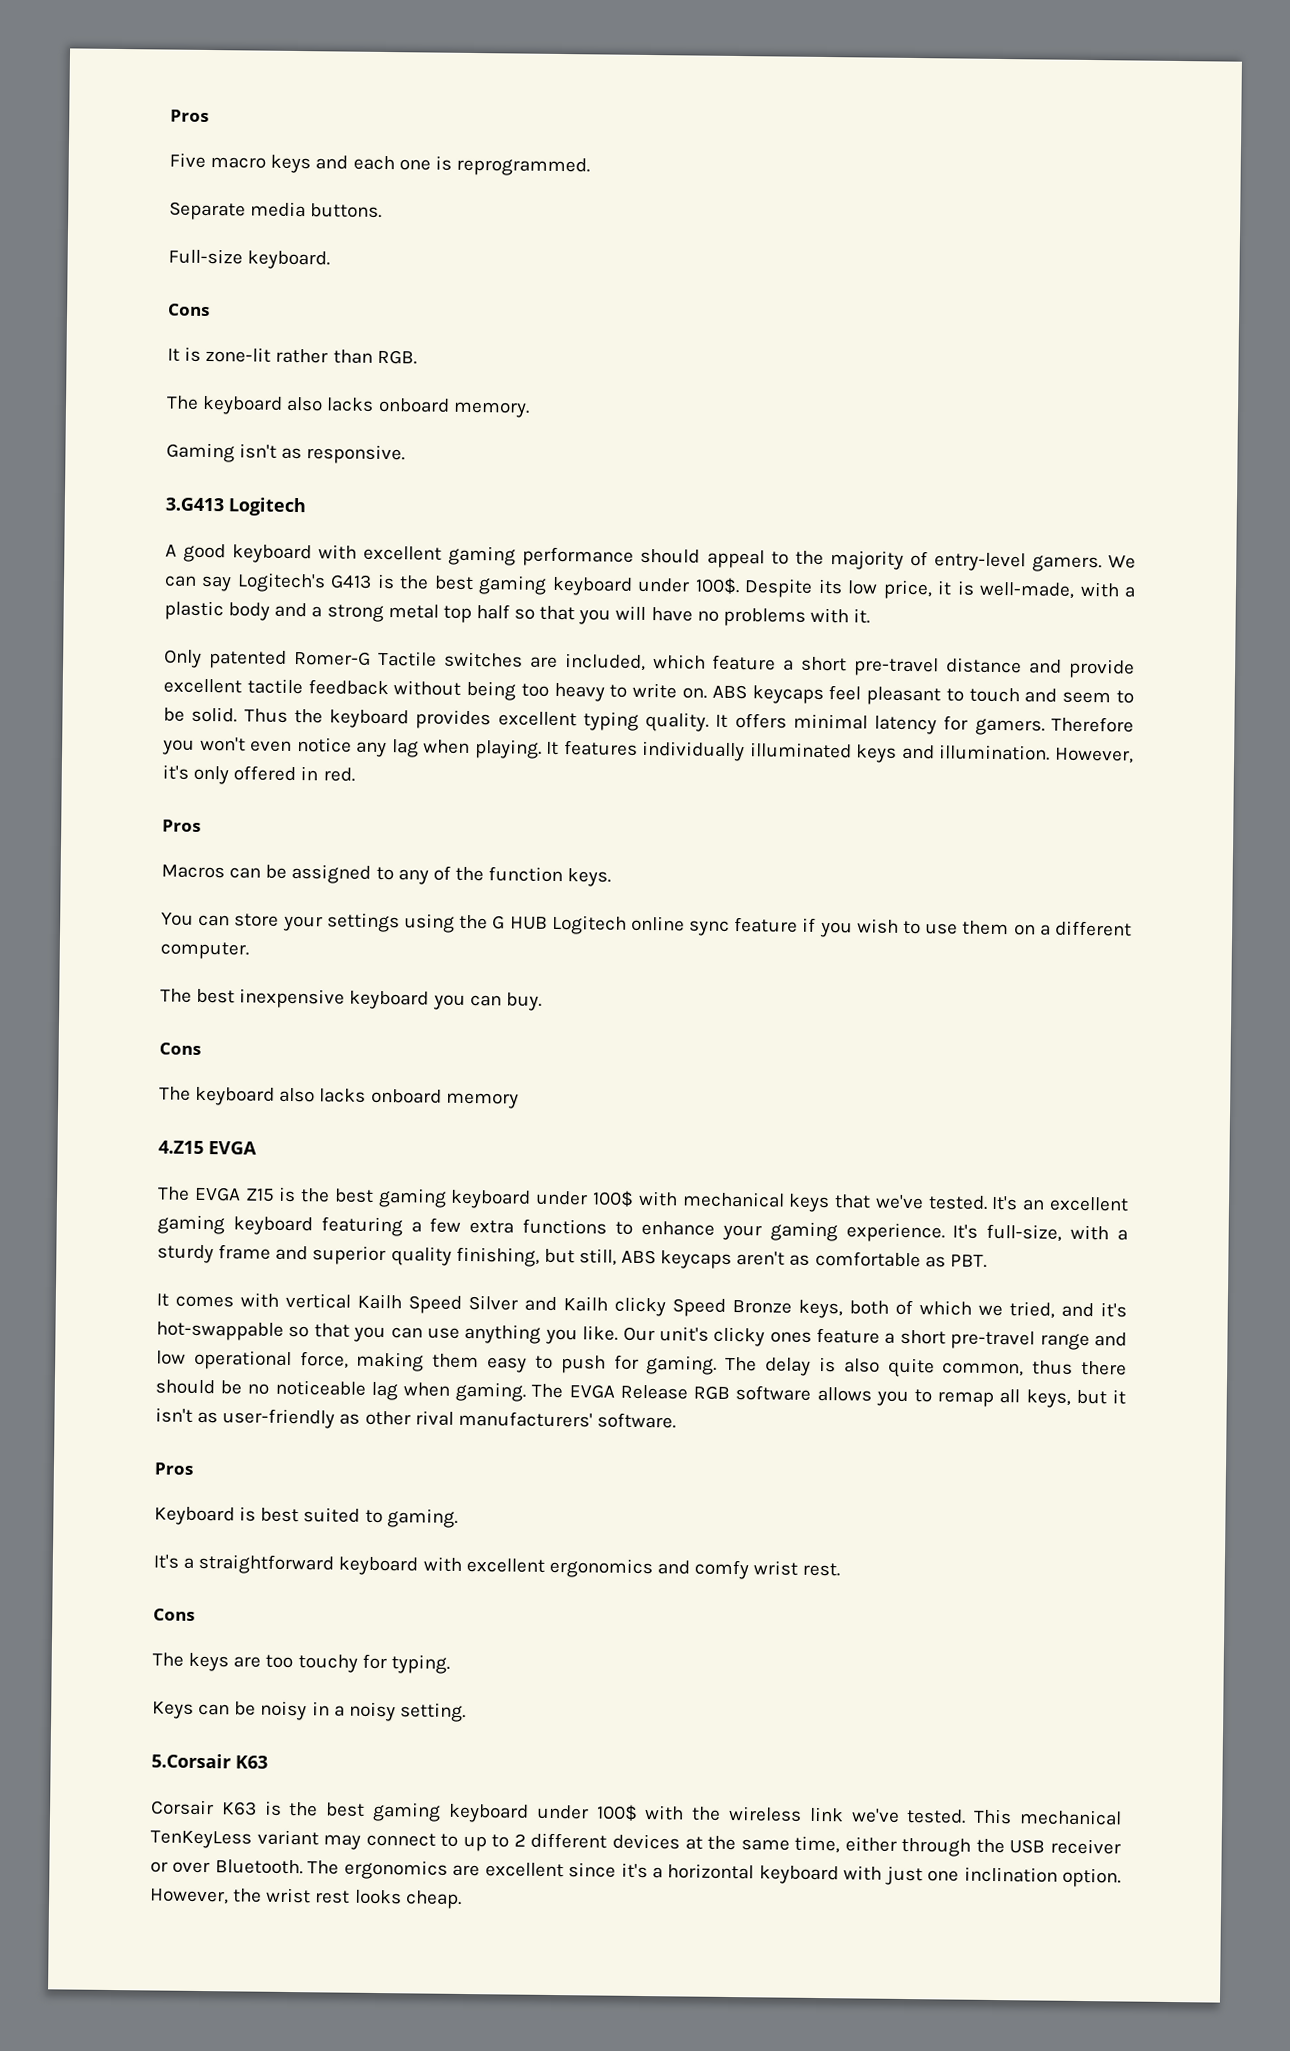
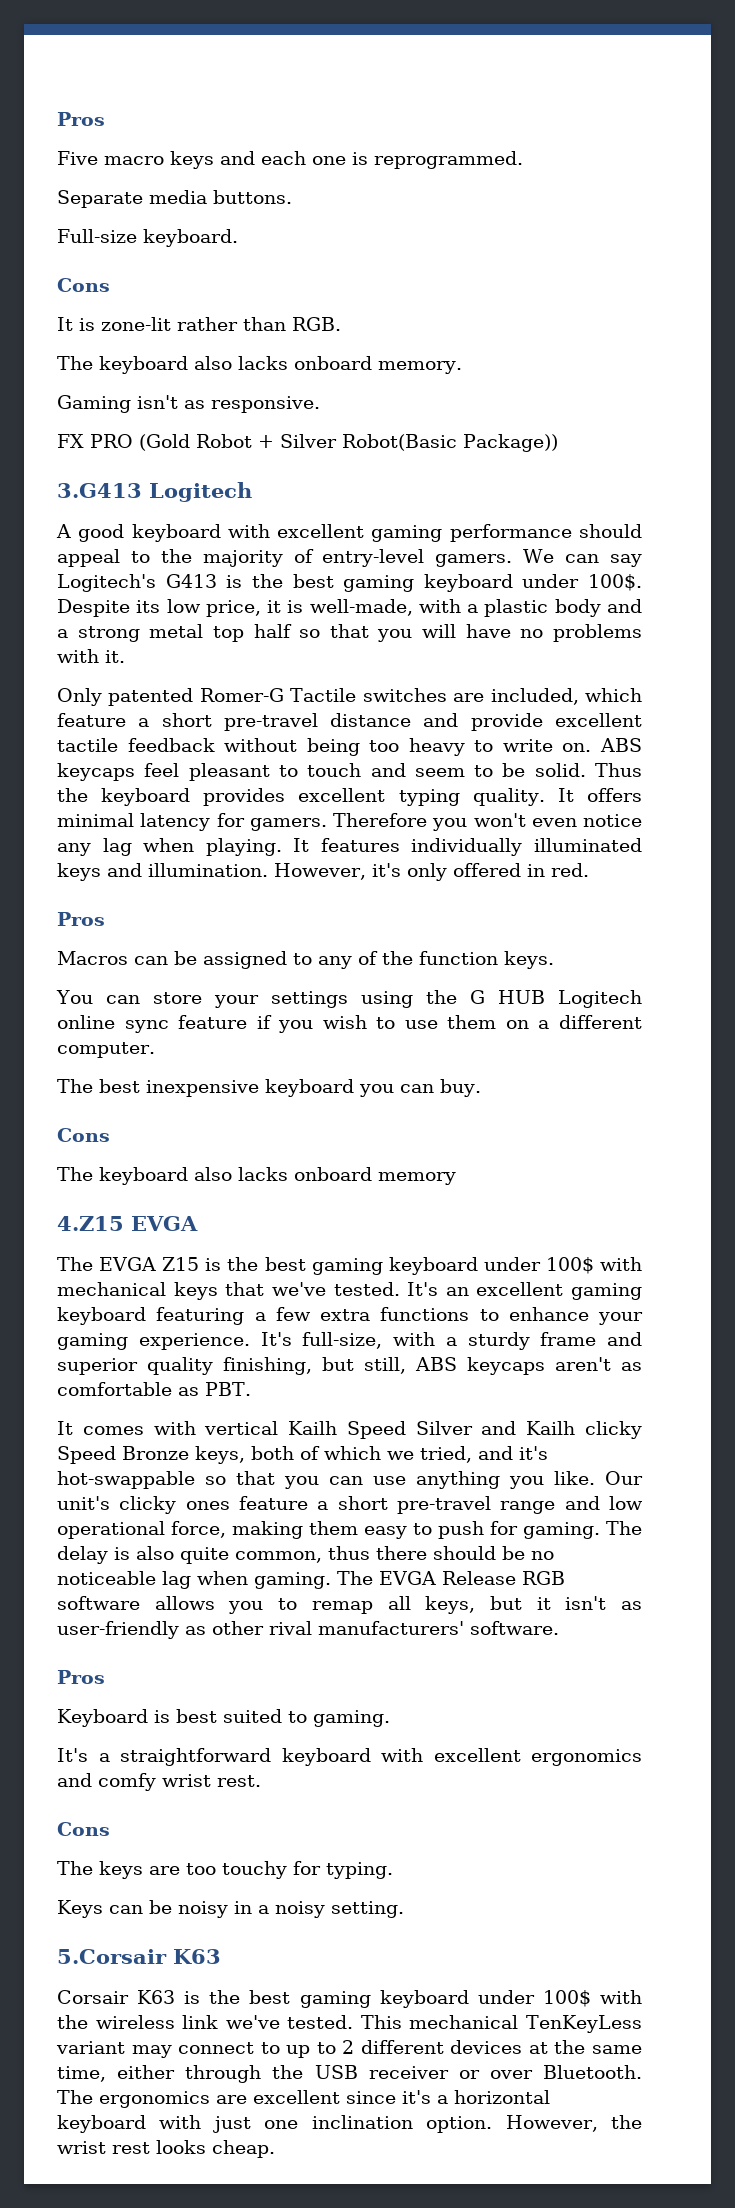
(406, 454) none -> [57,434,558,452] // FX PRO (Gold Robot + Silver Robot(Basic Package))

